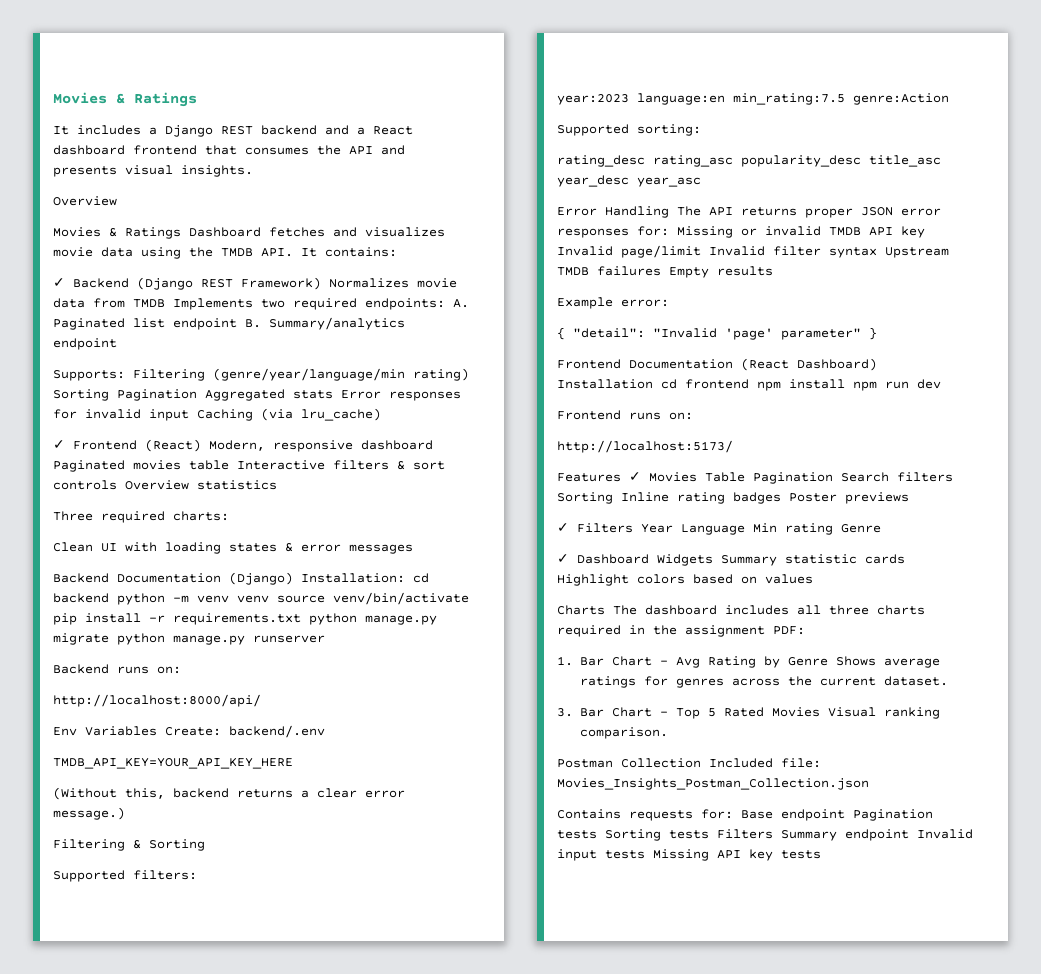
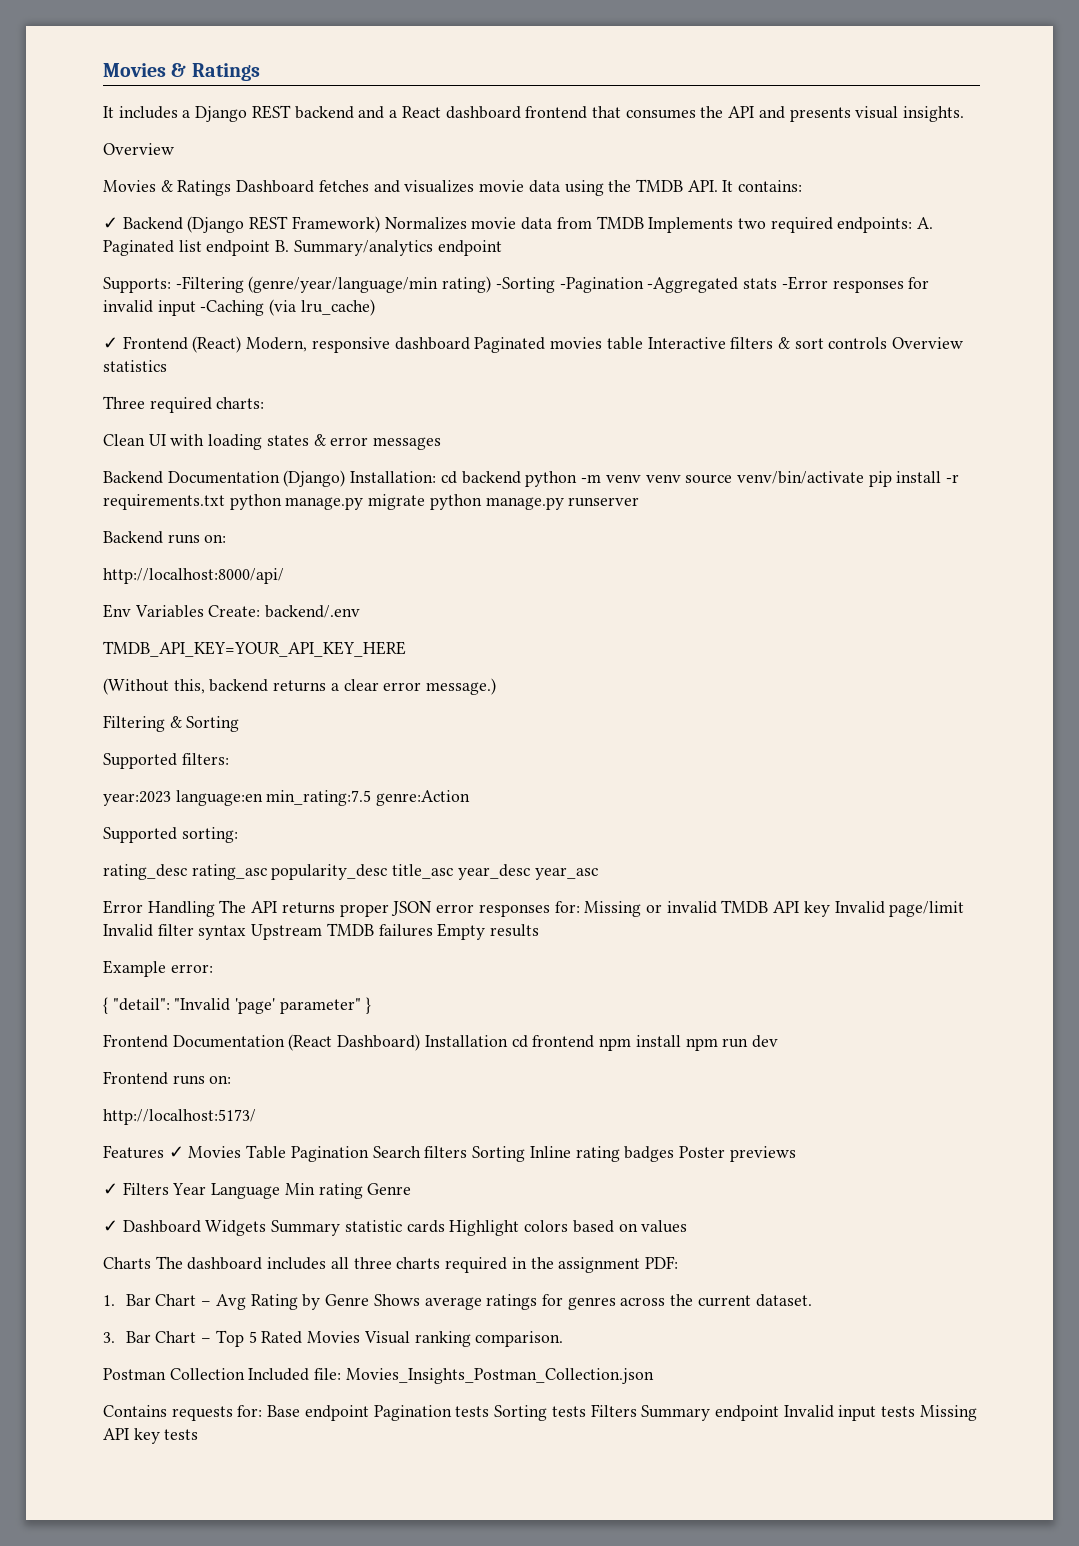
[133,369,205,381] Filtering -> [175,276,244,293] -Filtering
[53,389,381,401] Sorting Pagination Aggregated stats Error -> [495,276,828,293] -Sorting -Pagination -Aggregated stats -Error
[197,409,253,421] Caching -> [200,300,265,316] -Caching

